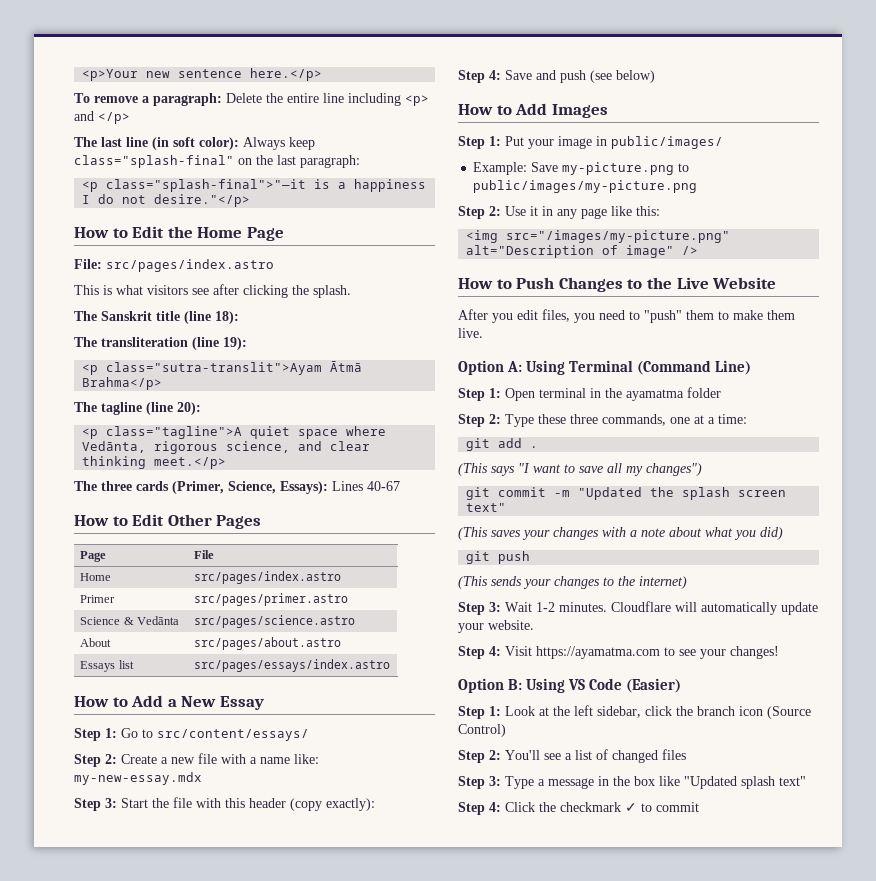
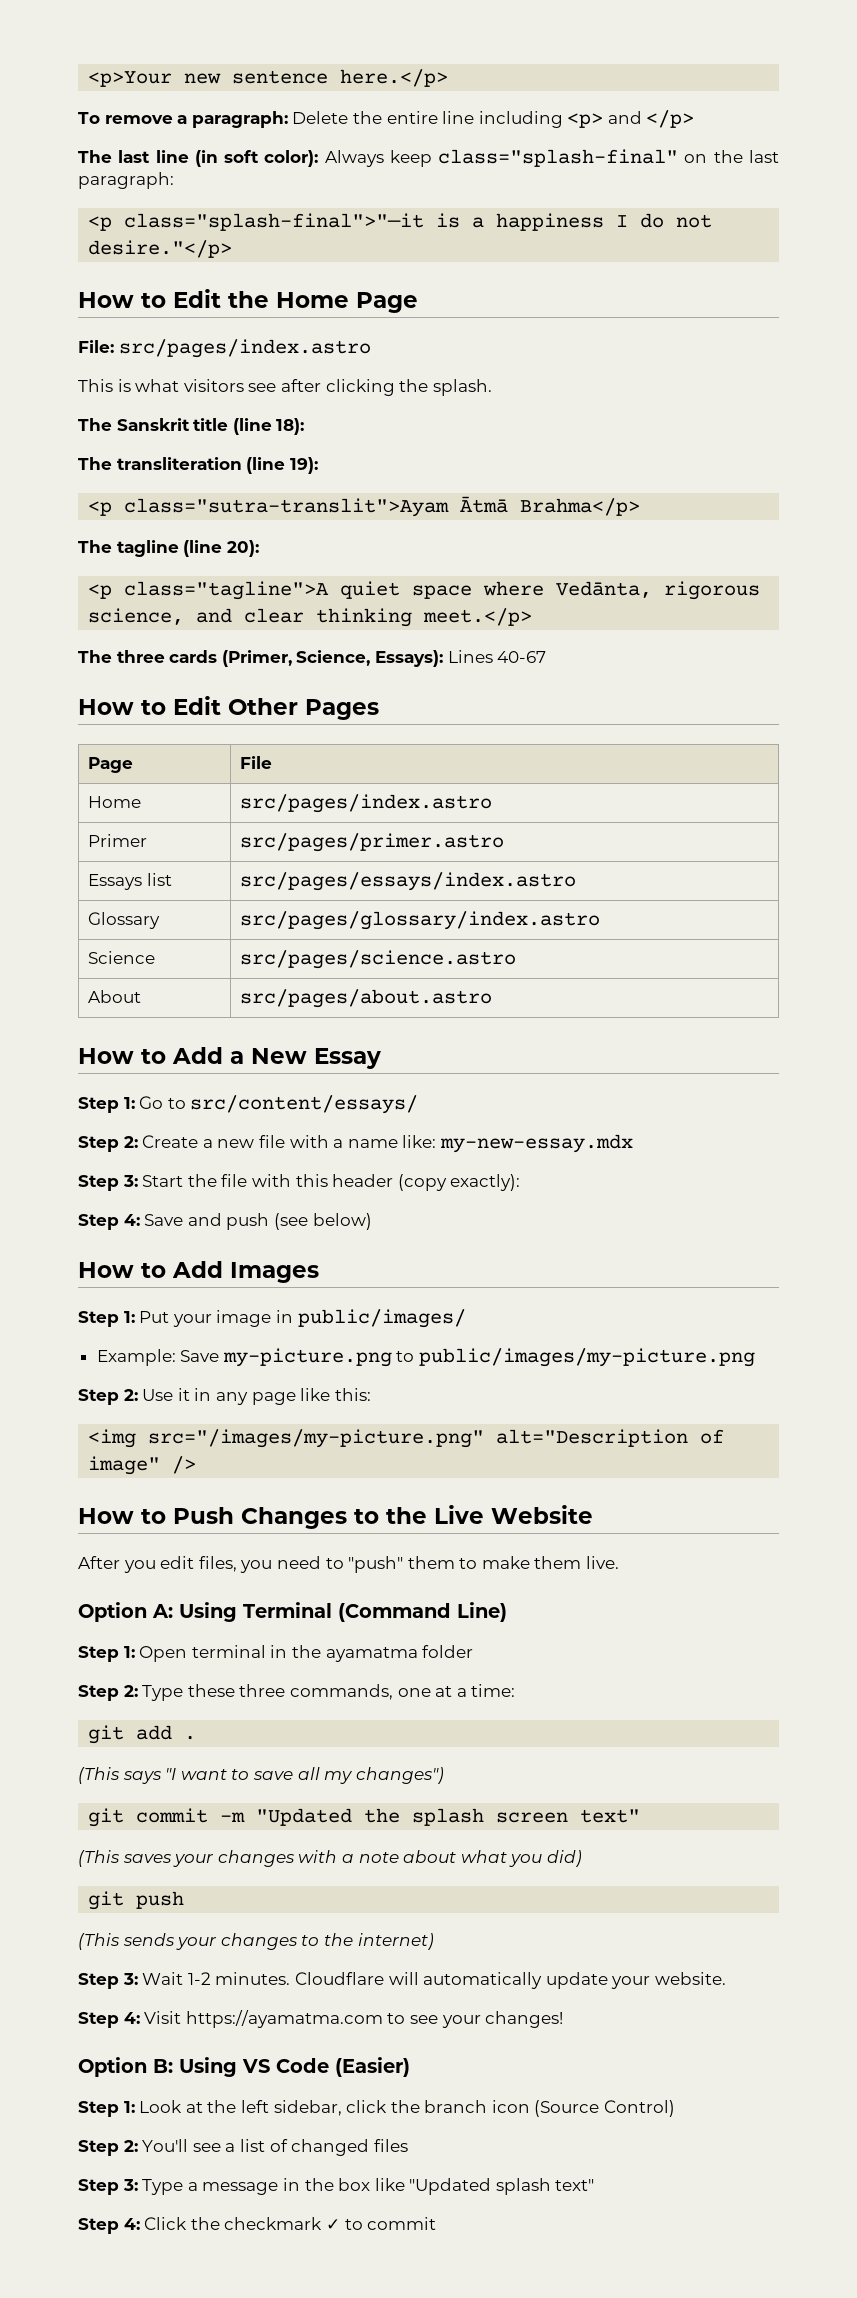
(349, 599) none -> [88,873,172,890] [240,872,577,891] [88,912,161,929] [240,911,601,930] // Essays list | src/pages/essays/index.astro // Glossary | src/pages/glossary/index.astro
[123,616,180,625] & Vedānta -> (156, 957) none
[80,660,134,672] [194,659,391,672] // Essays list | src/pages/essays/index.astro -> (493, 998) none

